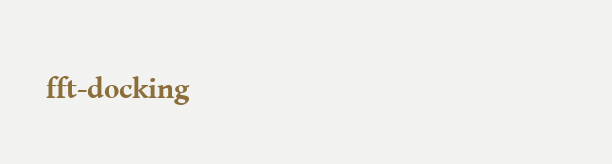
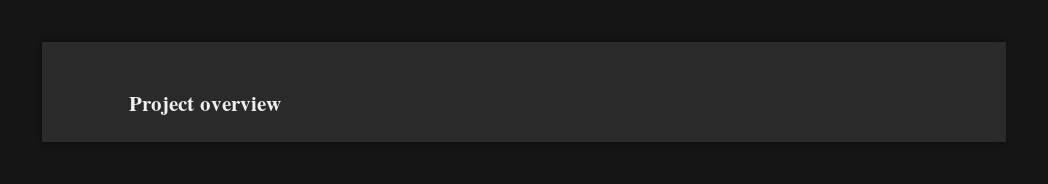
[46,76,190,105] fft-docking -> [129,97,281,115] Project overview

